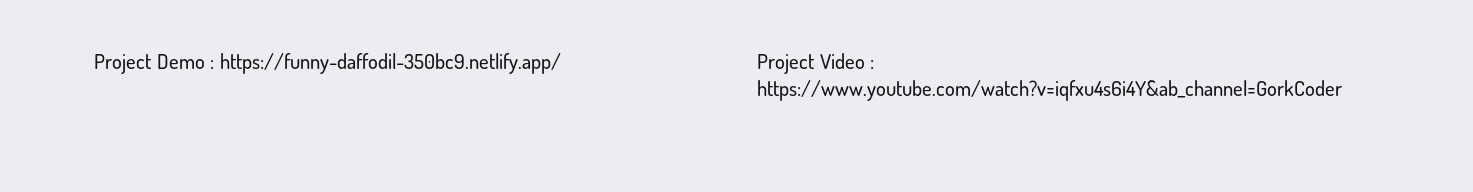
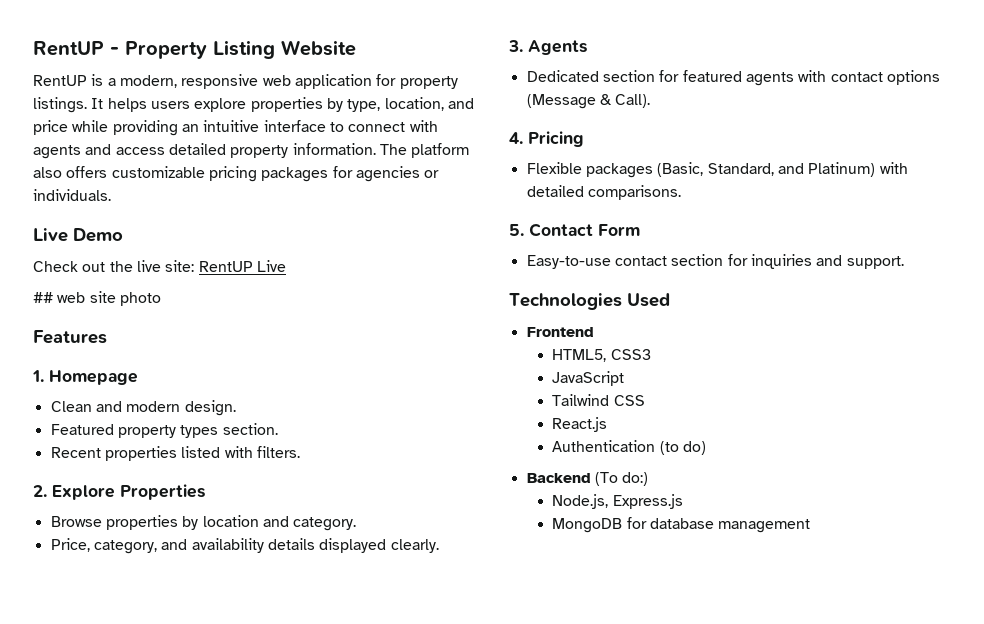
[94,53,561,74] [757,53,875,74] [757,80,1342,101] Project Demo : https://funny-daffodil-350bc9.netlify.app/ // Project Video : https://www.youtube.com/watch?v=iqfxu4s6i4Y&ab_channel=GorkCoder -> [33,40,356,59] [33,74,458,89] [33,97,474,113] [33,120,438,136] [33,143,470,159] [33,166,440,182] [33,189,111,201] [33,228,123,242] [33,260,286,272] [33,291,161,306] [33,330,107,344] [32,370,138,385] [50,400,236,416] [50,423,278,438] [50,446,300,461] [33,484,205,500] [50,515,357,531] [50,538,439,554] [508,40,587,55] [526,70,940,86] [526,94,651,109] [509,131,584,147] [526,162,908,178] [526,185,681,200] [509,223,640,237] [526,254,904,269] [509,293,670,310] [526,327,594,337] [552,349,651,362] [552,371,625,386] [552,394,645,406] [552,417,608,432] [552,440,706,455] [526,472,649,486] [552,494,683,509] [552,517,811,533] RentUP - Property Listing Website // RentUP is a modern, responsive web application for property listings. It helps users explore properties by type, location, and price while providing an intuitive interface to connect with agents and access detailed property information. The platform also offers customizable pricing packages for agencies or individuals. // Live Demo // Check out the live site: RentUP Live // ## web site photo // Features // 1. Homepage // Clean and modern design. // Featured property types section. // Recent properties listed with filters. // 2. Explore Properties // Browse properties by location and category. // Price, category, and availability details displayed clearly. // 3. Agents // Dedicated section for featured agents with contact options (Message & Call). // 4. Pricing // Flexible packages (Basic, Standard, and Platinum) with detailed comparisons. // 5. Contact Form // Easy-to-use contact section for inquiries and support. // Technologies Used // Frontend // HTML5, CSS3 // JavaScript // Tailwind CSS // React.js // Authentication (to do) // Backend (To do:) // Node.js, Express.js // MongoDB for database management

